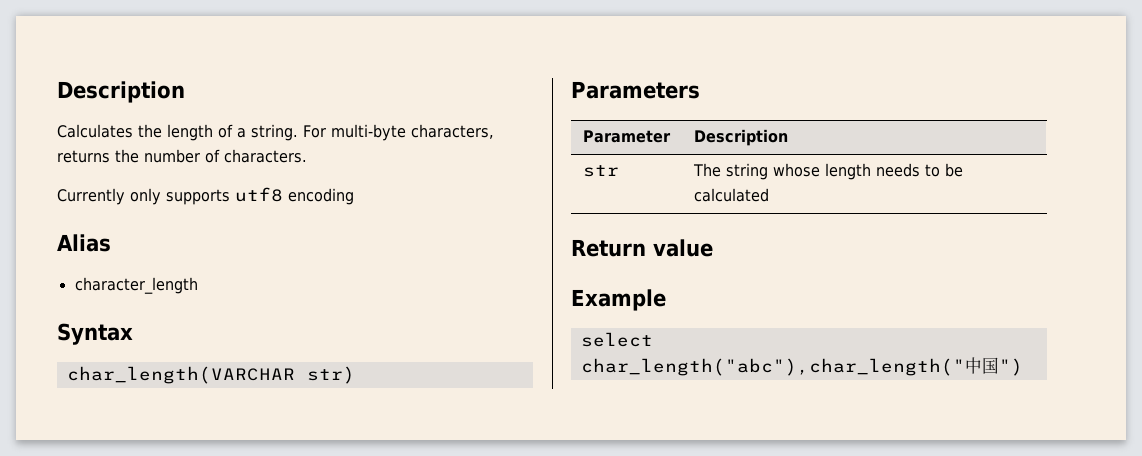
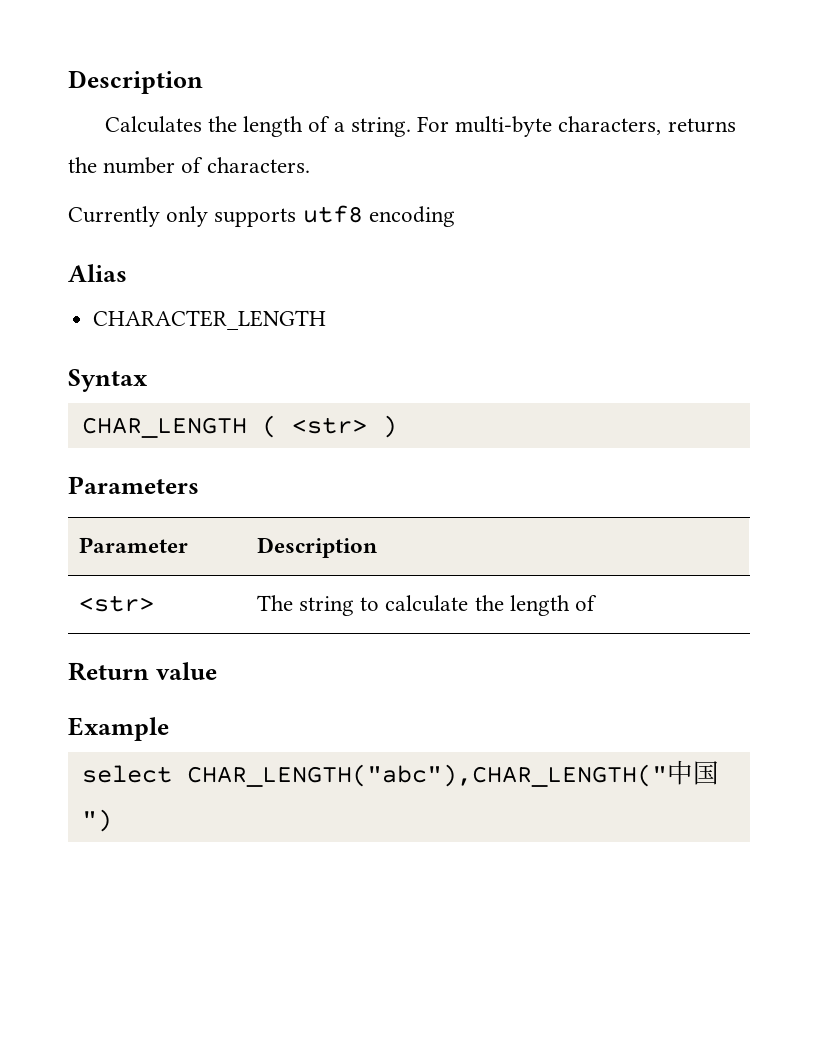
[74,277,198,294] character_length -> [93,310,327,330] CHARACTER_LENGTH
[66,366,355,384] char_length(VARCHAR str) -> [81,415,397,438] CHAR_LENGTH ( <str> )
[582,165,619,177] str -> [78,595,154,612] <str>
[772,163,963,180] [693,188,769,202] whose length needs to be calculated -> [360,595,598,616] to calculate the length of
[580,358,965,376] char_length("abc"),char_length(" -> [186,764,667,787] CHAR_LENGTH("abc"),CHAR_LENGTH("

